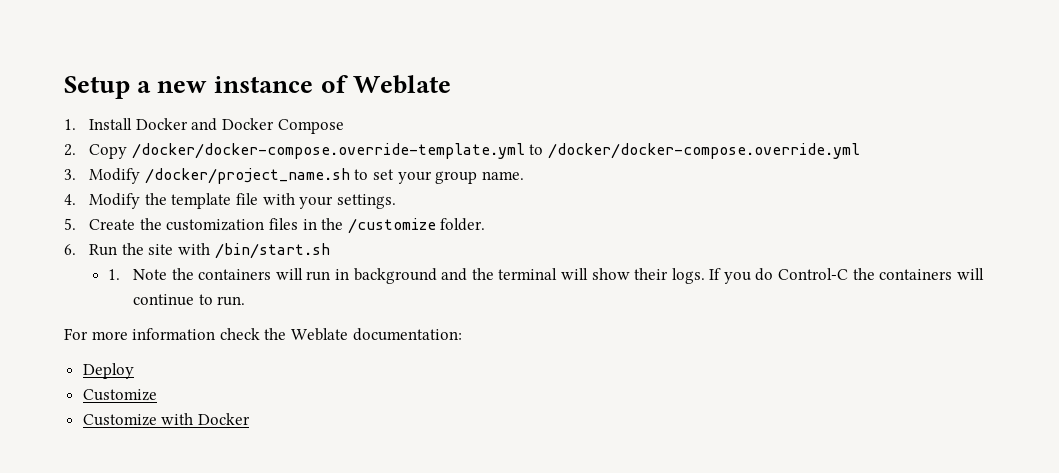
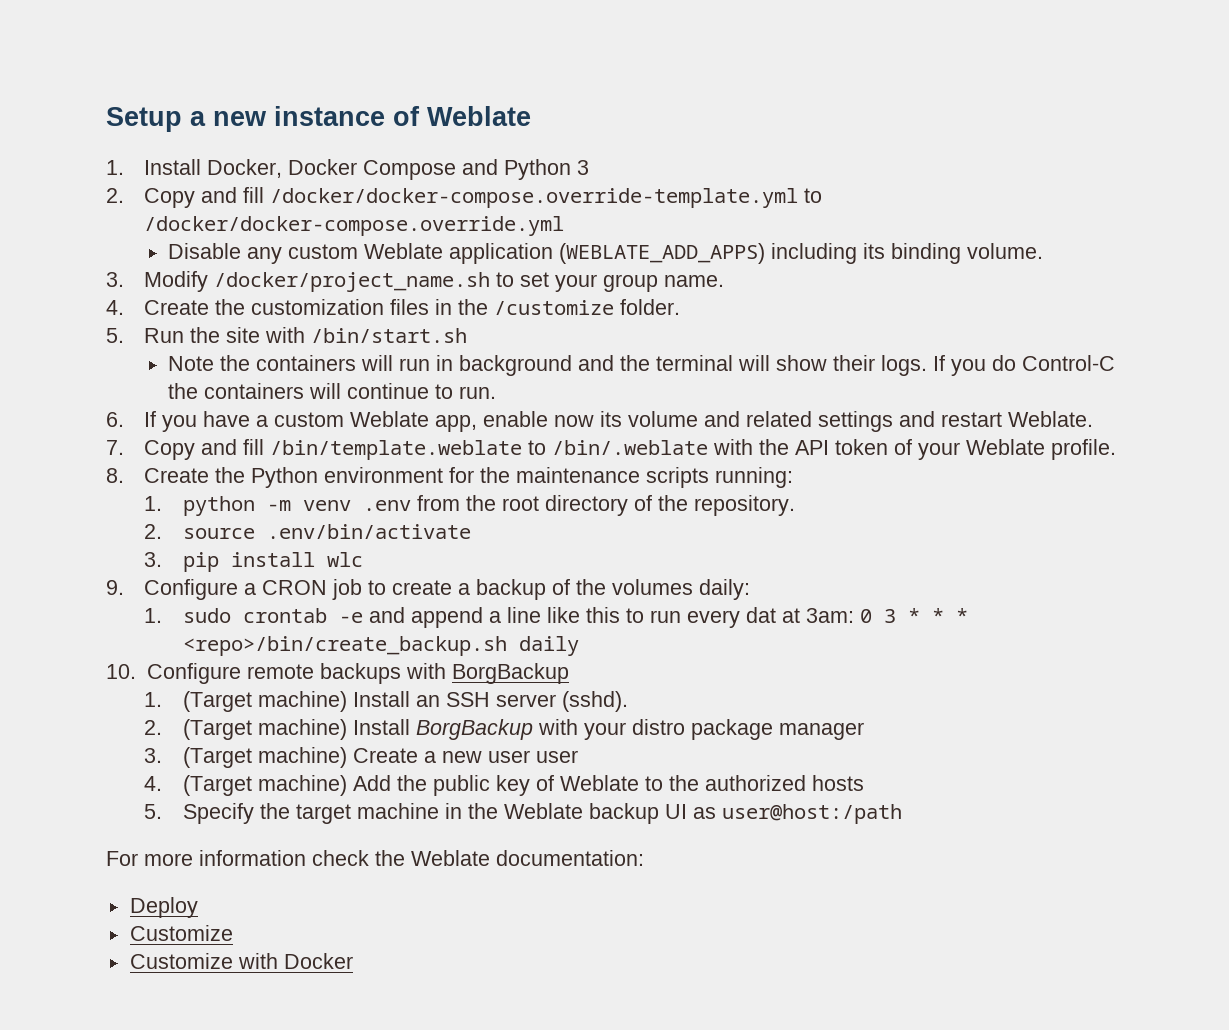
[135,118,218,131] Docker and -> [207,159,283,178] Docker,
(344, 126) none -> [462,159,590,180] and Python 3
(128, 151) none -> [201,187,265,203] and fill
(860, 151) none -> [168,243,1044,264] // Disable any custom Weblate application (WEBLATE_ADD_APPS) including its binding volume.
[89,193,396,209] [64,218,76,230] Modify the template file with your settings. // 5. -> (124, 307) none
[64,244,76,255] 6. -> [106,328,124,343] 5.
[107,269,120,280] 1. -> (468, 335) none
(246, 301) none -> [106,411,1094,432] [106,439,1117,460] [106,467,794,488] [144,495,795,516] [144,524,471,539] [144,552,363,572] [106,579,751,600] [144,607,968,628] [182,636,579,656] [106,663,569,684] [144,691,628,712] [144,719,864,740] [144,747,578,768] [144,775,864,796] [144,803,902,824] // 6. If you have a custom Weblate app, enable now its volume and related settings and restart Weblate. // 7. Copy and fill /bin/template.weblate to /bin/.weblate with the API token of your Weblate profile. // 8. Create the Python environment for the maintenance scripts running: // 1. python -m venv .env from the root directory of the repository. // 2. source .env/bin/activate // 3. pip install wlc // 9. Configure a CRON job to create a backup of the volumes daily: // 1. sudo crontab -e and append a line like this to run every dat at 3am: 0 3 * * * <repo>/bin/create_backup.sh daily // 10. Configure remote backups with BorgBackup // 1. (Target machine) Install an SSH server (sshd). // 2. (Target machine) Install BorgBackup with your distro package manager // 3. (Target machine) Create a new user user // 4. (Target machine) Add the public key of Weblate to the authorized hosts // 5. Specify the target machine in the Weblate backup UI as user@host:/path

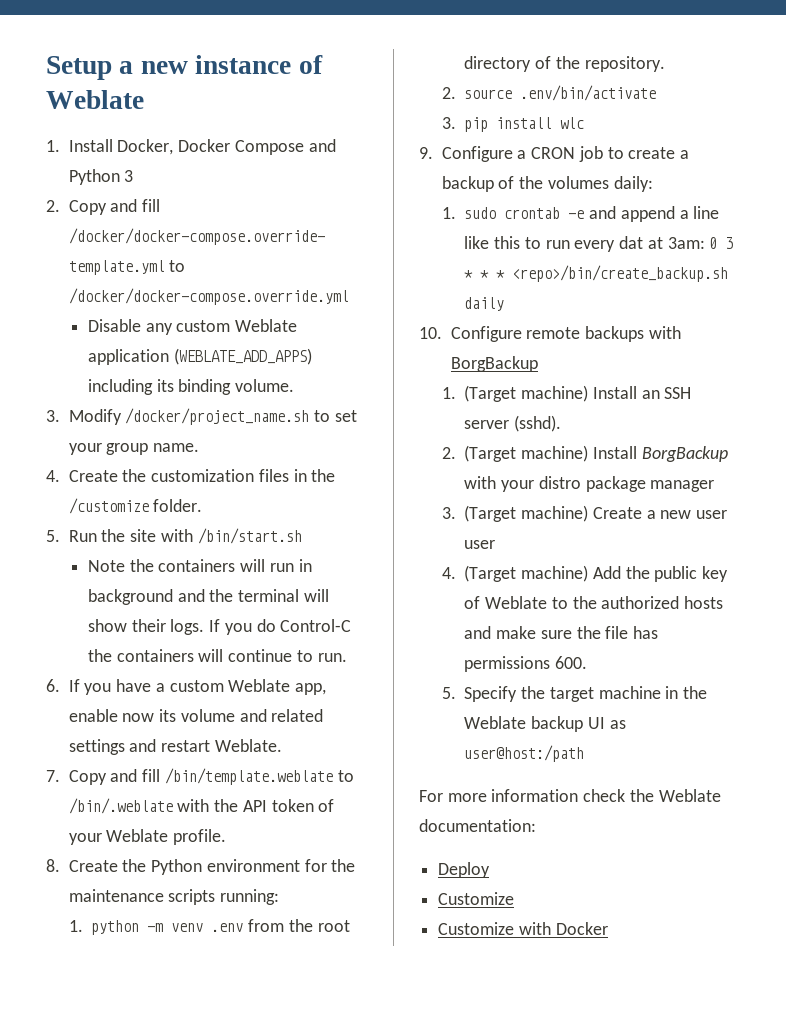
(864, 783) none -> [464,626,659,639] [464,656,588,672] and make sure the file has permissions 600.

